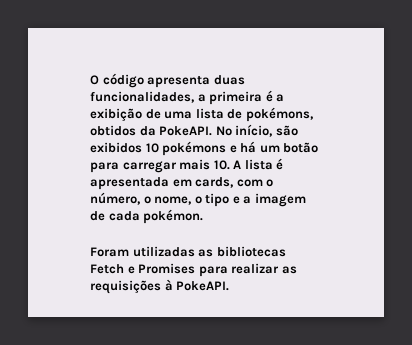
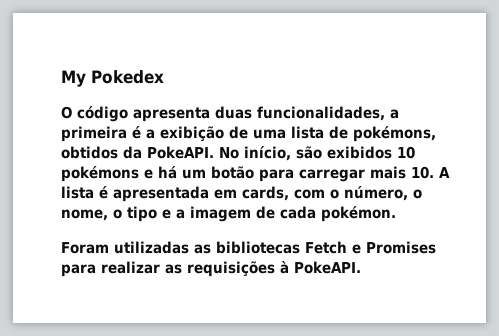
(90, 80) none -> [61,70,164,87] My Pokedex //

